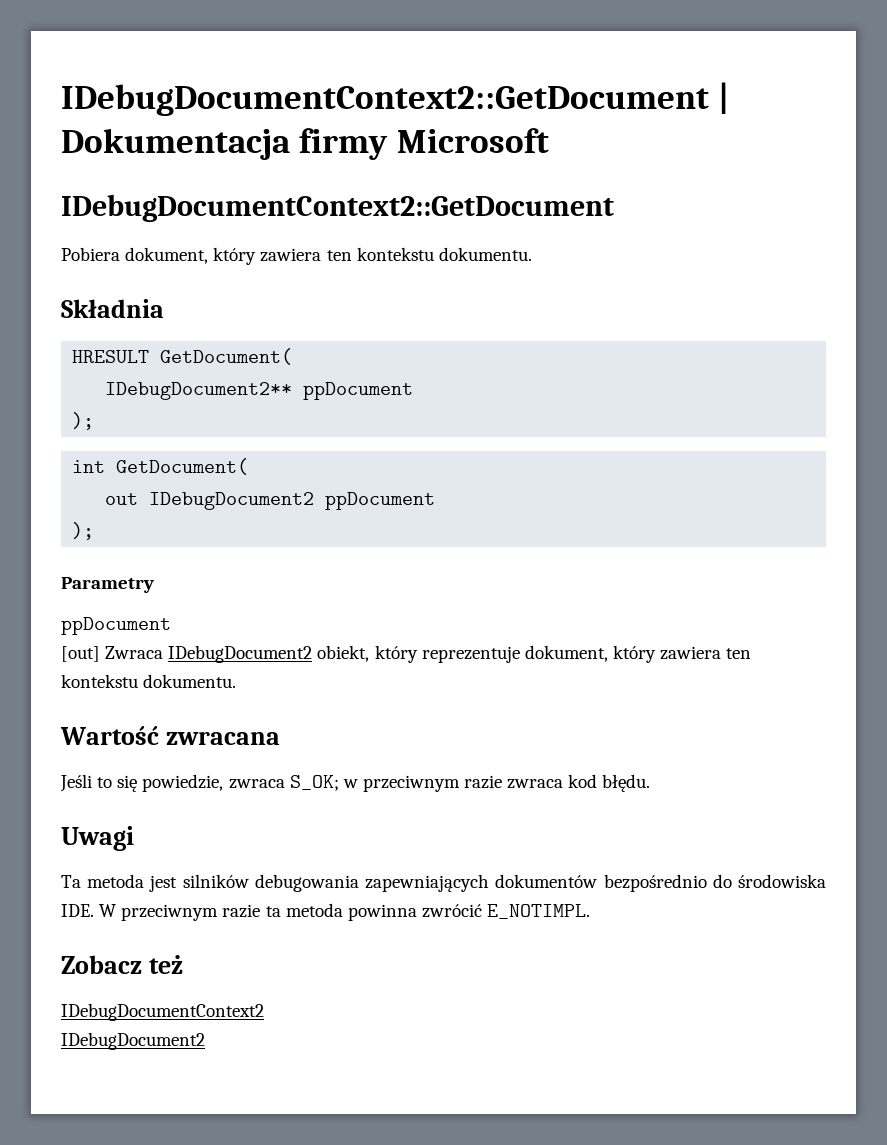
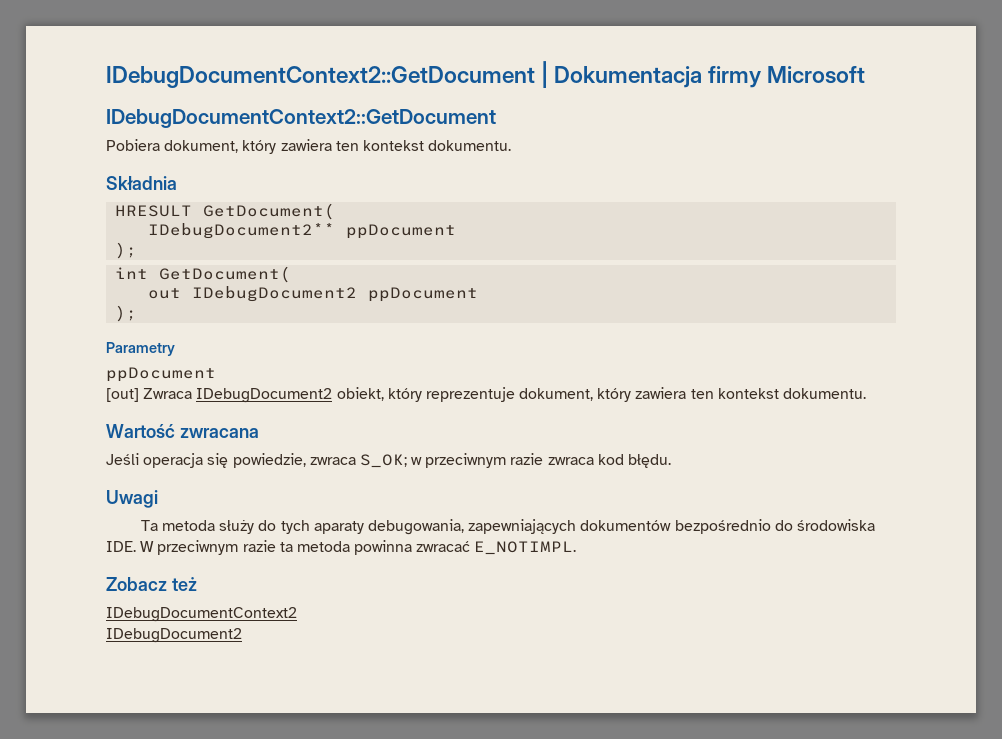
[356,247,434,261] kontekstu -> [362,140,424,151] kontekst
[61,674,138,688] kontekstu -> [717,388,779,399] kontekst
[97,777,113,788] to -> [143,453,204,468] operacja
[149,874,359,892] jest silników debugowania -> [219,519,464,535] służy do tych aparaty debugowania,
[421,904,482,918] zwrócić -> [416,541,471,552] zwracać

